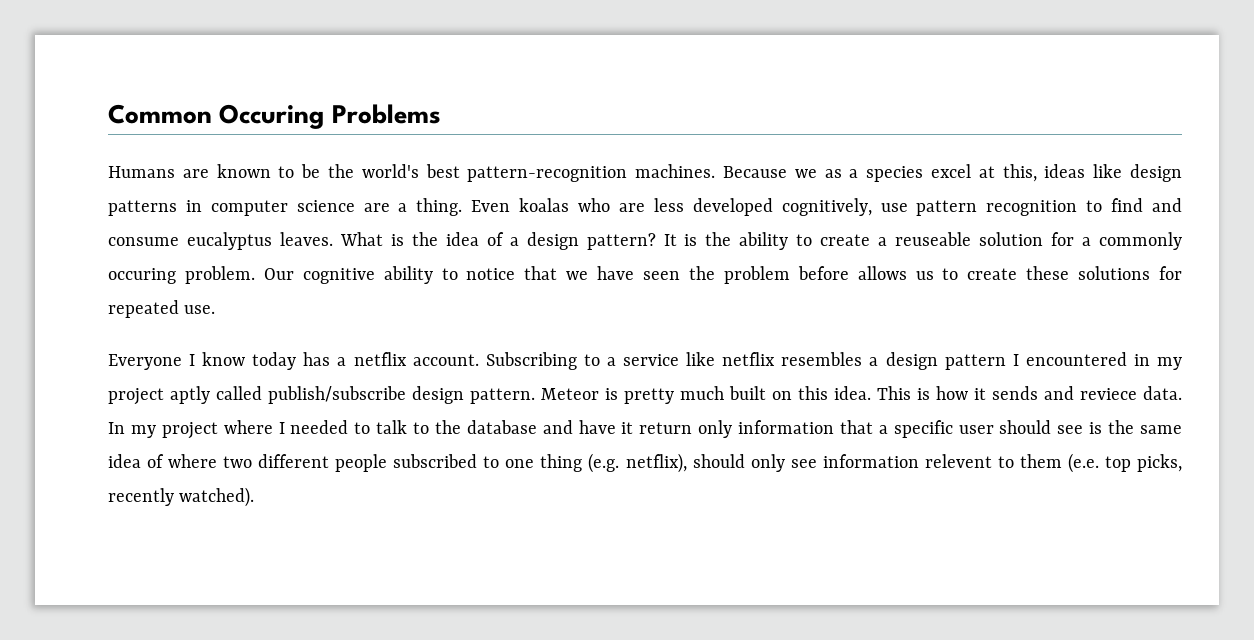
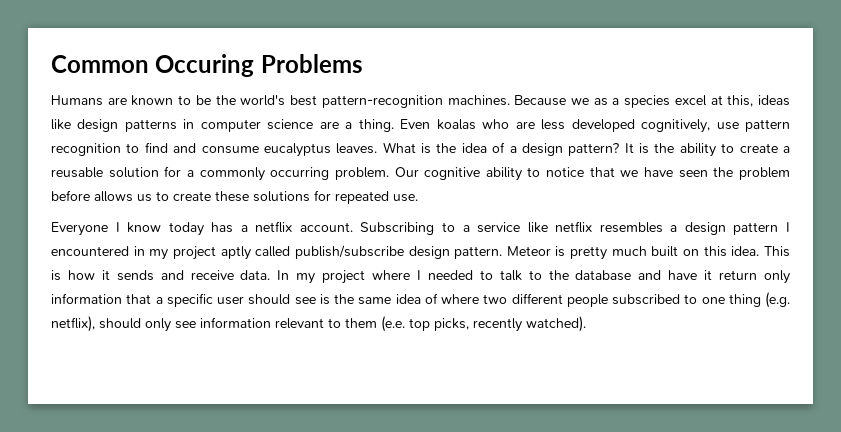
[895,232,972,246] reuseable -> [51,167,103,178] reusable
[108,268,176,284] occuring -> [270,167,330,180] occurring
[1080,388,1137,400] reviece -> [190,270,234,280] receive
[924,454,992,468] relevent -> [275,318,324,329] relevant

